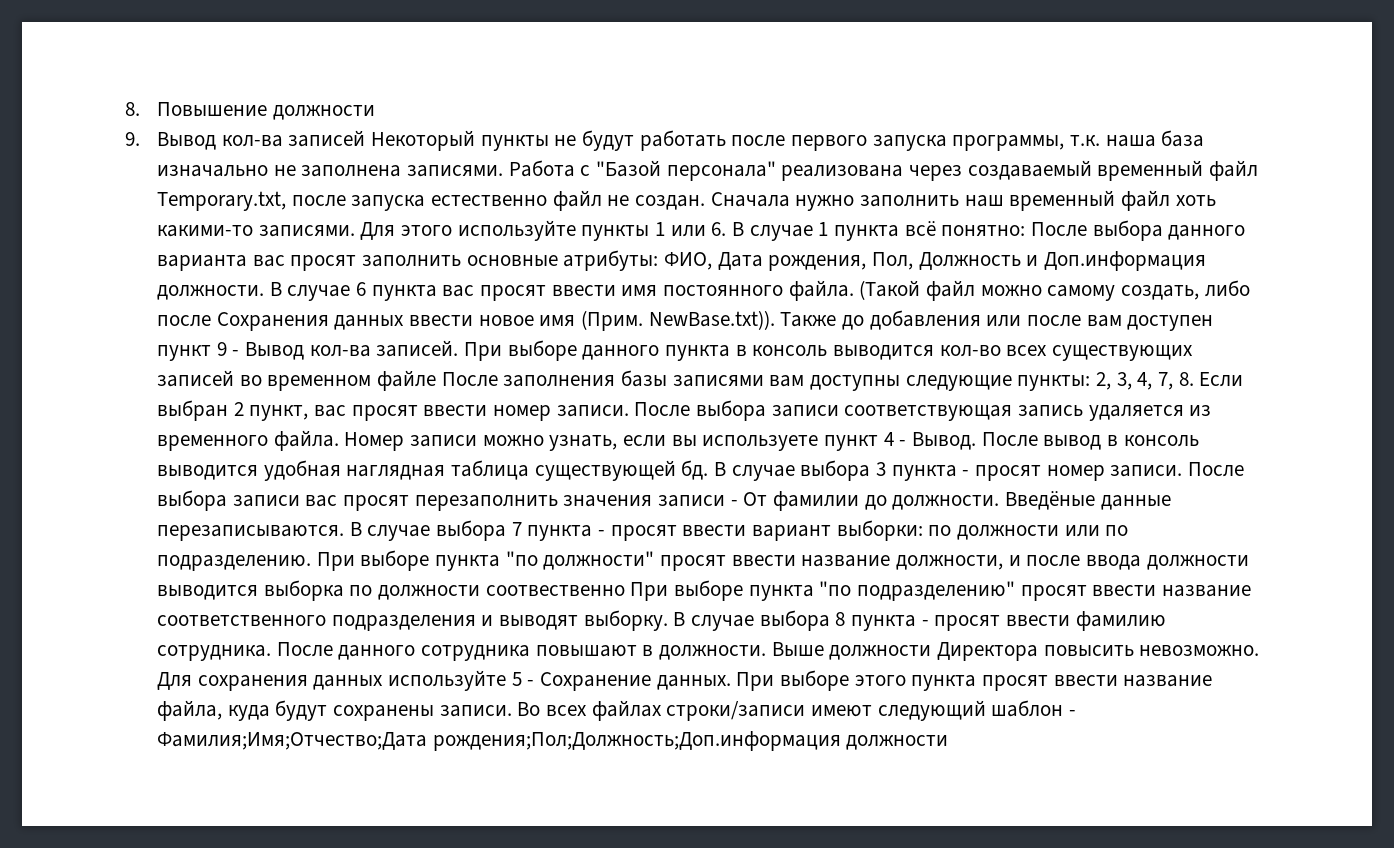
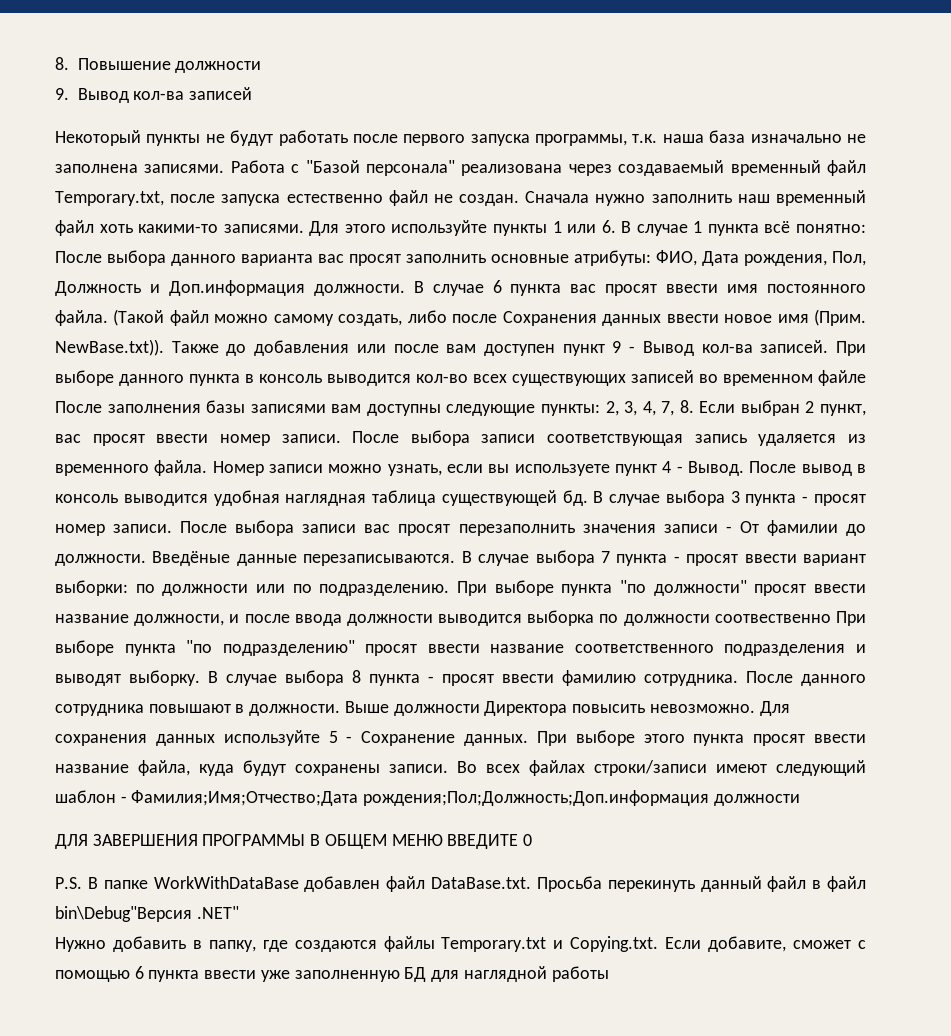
(366, 138) none -> (253, 93) //
(949, 742) none -> [55,834,533,849] [55,876,867,892] [55,906,239,922] [55,936,866,952] [55,966,609,982] // ДЛЯ ЗАВЕРШЕНИЯ ПРОГРАММЫ В ОБЩЕМ МЕНЮ ВВЕДИТЕ 0 // P.S. В папке WorkWithDataBase добавлен файл DataBase.txt. Просьба перекинуть данный файл в файл bin\Debug"Версия .NET" // Нужно добавить в папку, где создаются файлы Temporary.txt и Copying.txt. Если добавите, сможет с помощью 6 пункта ввести уже заполненную БД для наглядной работы

